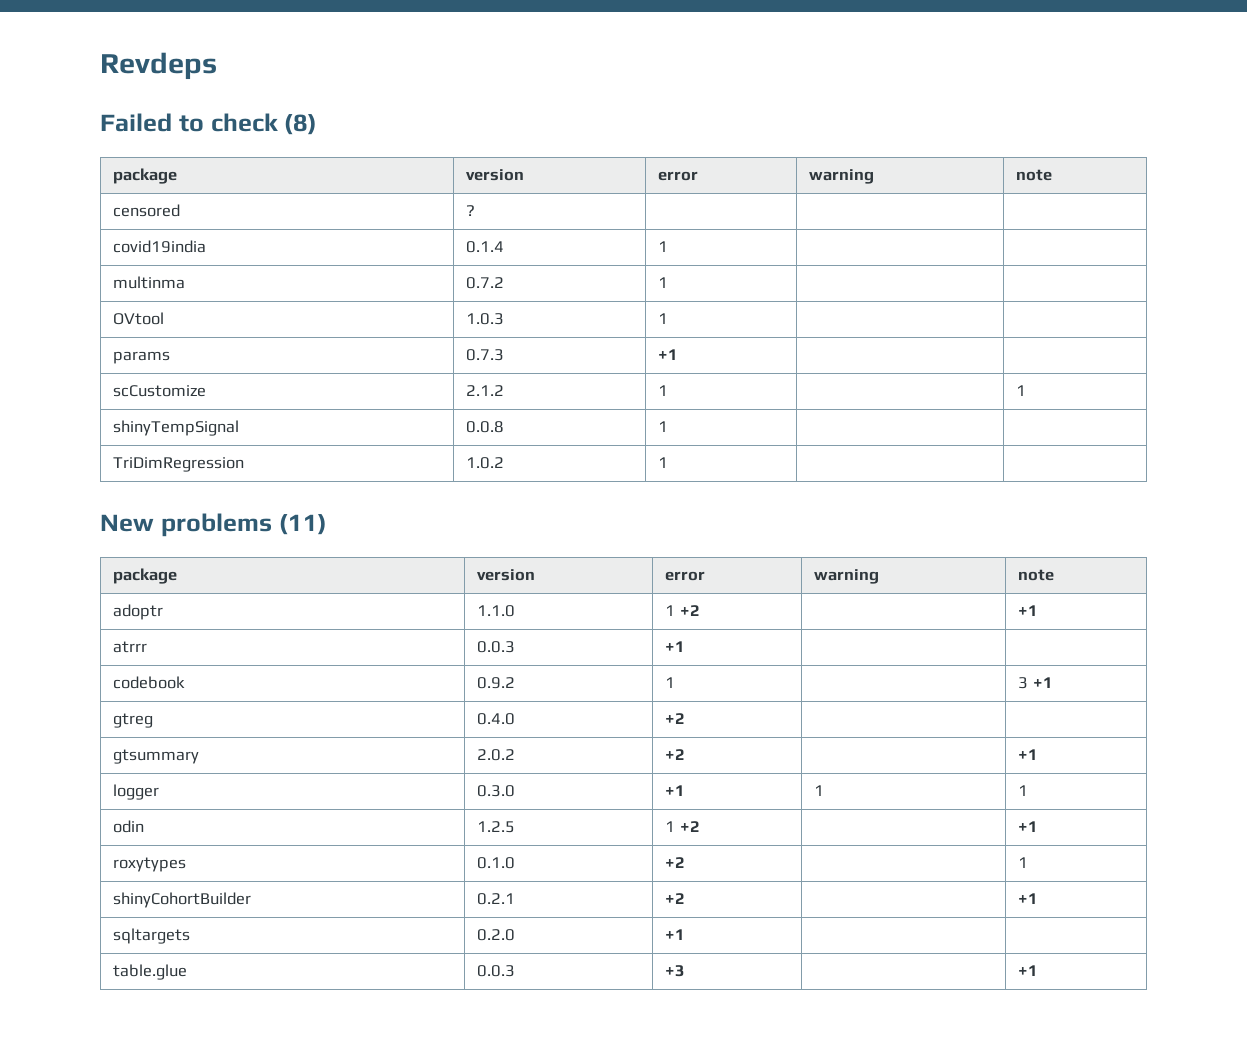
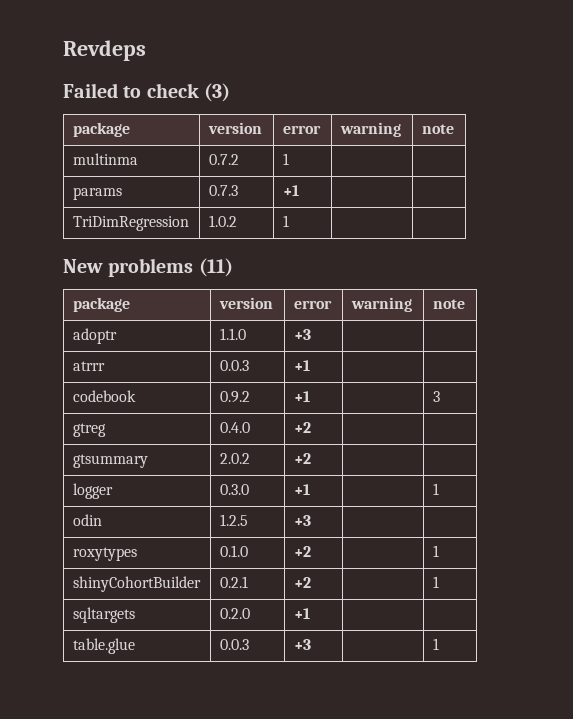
[284,114,318,135] [113,168,178,184] [466,169,525,181] [658,171,699,181] [809,169,875,184] [1016,169,1053,181] [113,204,181,217] [466,205,476,216] [113,240,207,253] [466,241,505,253] [658,241,669,252] (8) // package | version | error | warning | note // censored | ? | | | // covid19india | 0.1.4 | 1 | | -> [203,83,230,102] [72,122,130,137] [207,122,262,134] [282,125,321,134] [339,122,401,137] [421,124,454,134] (3) // package | version | error | warning | note
[113,312,165,325] [466,313,505,325] [658,313,669,324] // OVtool | 1.0.3 | 1 | | -> (289, 159) none
[113,385,207,397] [466,385,505,396] [658,385,669,396] [1016,385,1027,396] [113,420,240,436] [466,421,505,433] [658,421,669,432] // scCustomize | 2.1.2 | 1 | | 1 // shinyTempSignal | 0.0.8 | 1 | | -> (299, 190) none
[665,605,700,616] [1018,605,1039,616] 1 +2 | | +1 -> [293,329,311,340] +3 | |
[665,677,676,688] 1 -> [293,391,310,402] +1
[1032,677,1053,688] +1 -> (440, 396) none
[1018,749,1039,760] +1 -> (311, 458) none
[814,785,825,796] 1 -> (310, 489) none
[665,821,700,832] [1018,821,1039,832] 1 +2 | | +1 -> [293,515,311,526] +3 | |
[1018,893,1039,904] +1 -> [432,576,439,588] 1
[1018,965,1039,976] +1 -> [432,638,439,650] 1

